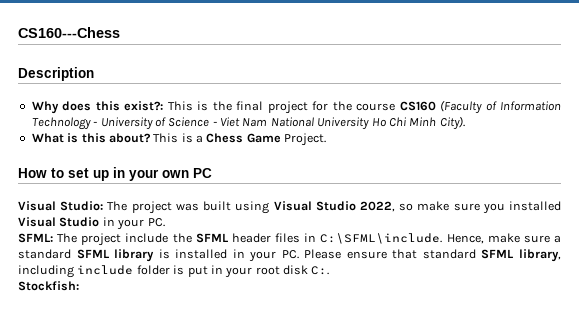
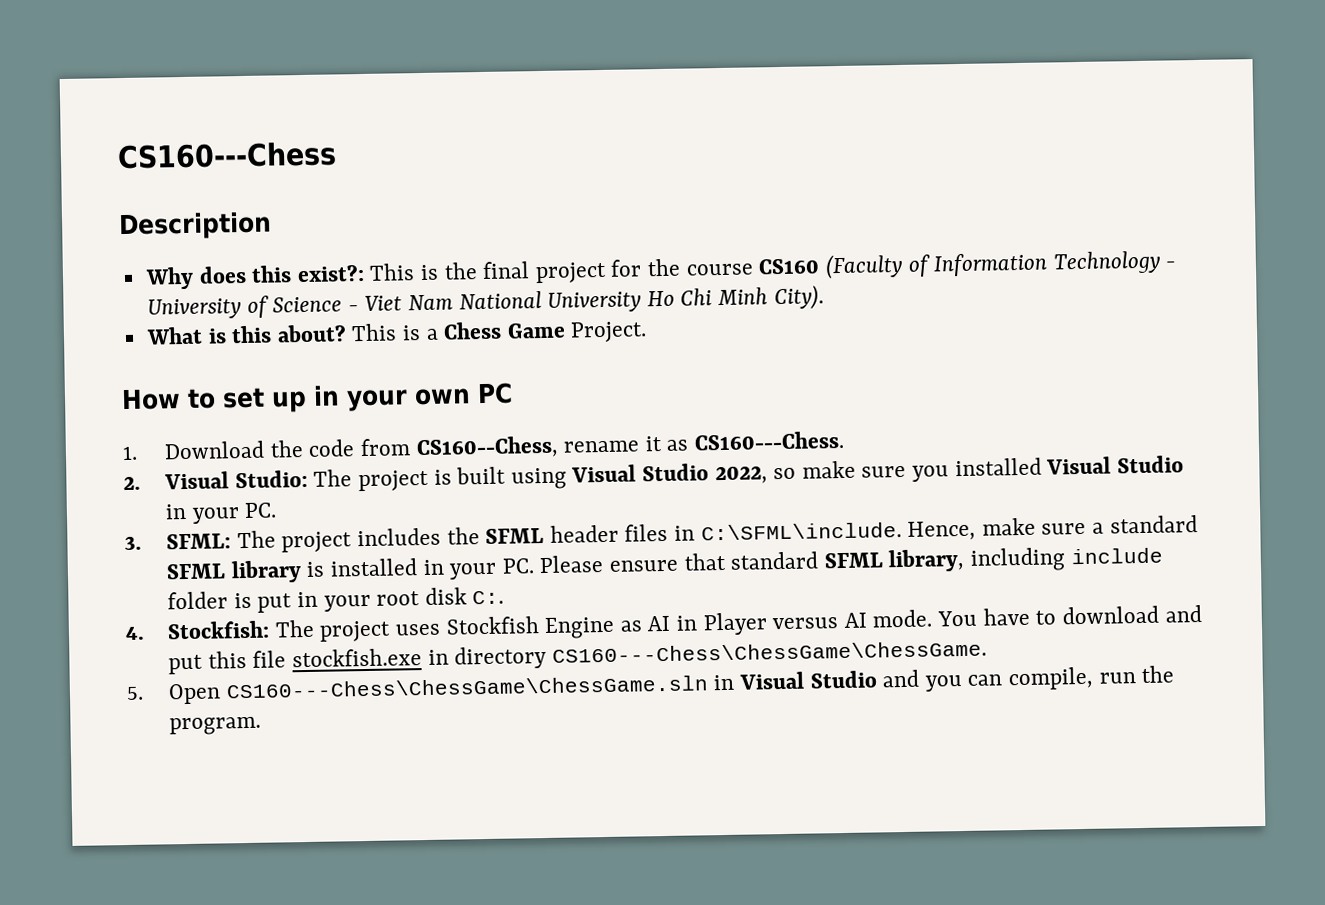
(212, 173) none -> [122,430,845,461] [123,476,141,491] 1. Download the code from CS160--Chess, rename it as CS160---Chess. // 2.
[175,203,199,211] was -> [433,469,452,485] is
(165, 222) none -> [124,535,142,551] 3.
[125,233,169,243] include -> [356,527,441,547] includes
[18,281,79,291] Stockfish: -> [125,604,1202,642] [168,640,987,675] [126,665,1175,705] [169,716,262,736] 4. Stockfish: The project uses Stockfish Engine as AI in Player versus AI mode. You have to download and put this file stockfish.exe in directory CS160---Chess\ChessGame\ChessGame. // 5. Open CS160---Chess\ChessGame\ChessGame.sln in Visual Studio and you can compile, run the program.

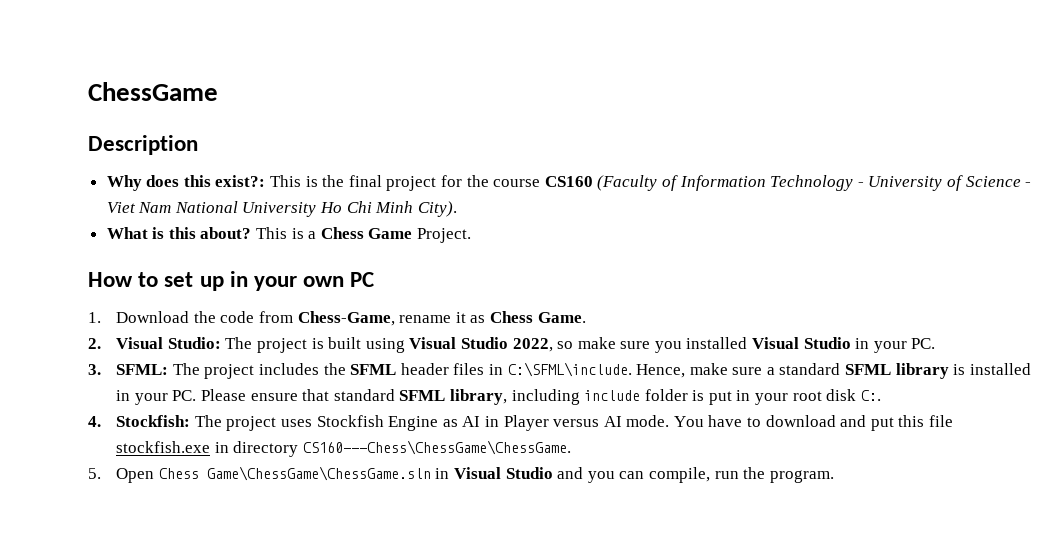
[117,141,337,170] CS160---Chess -> [88,82,218,101] ChessGame
[415,435,559,460] CS160--Chess, -> [297,311,395,326] Chess-Game,
[694,430,845,451] CS160---Chess. -> [489,311,586,323] Chess Game.
[225,675,708,699] CS160---Chess\ChessGame\ChessGame.sln -> [158,466,431,481] Chess Game\ChessGame\ChessGame.sln

